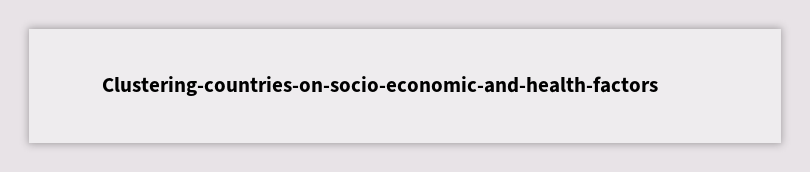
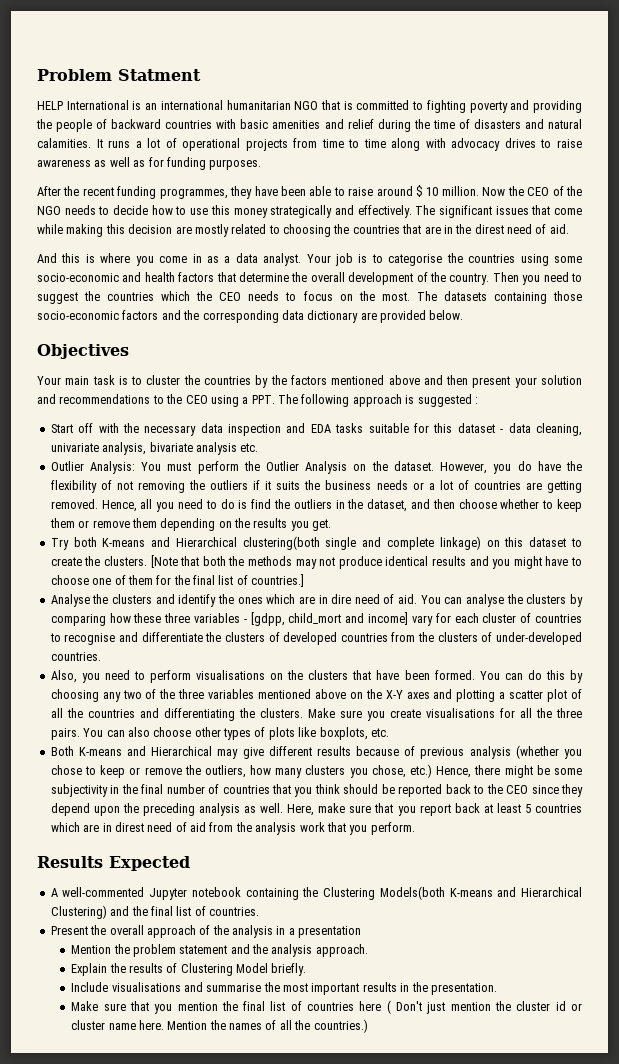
[102,76,658,96] Clustering-countries-on-socio-economic-and-health-factors -> [37,69,201,81] [37,100,582,113] [36,119,582,132] [37,138,582,151] [37,157,262,170] [37,185,583,199] [37,205,582,218] [37,224,569,237] [37,253,583,266] [37,272,582,285] [37,291,582,304] [37,310,464,323] [37,344,129,359] [37,375,582,388] [37,394,478,407] [50,423,582,436] [50,442,259,455] [50,461,582,474] [50,480,583,493] [50,499,582,512] [49,518,332,531] [50,536,583,550] [50,555,583,569] [50,574,305,587] [50,594,583,607] [50,612,582,626] [49,632,582,645] [50,652,101,661] [50,670,583,683] [50,689,582,702] [50,708,582,721] [50,727,389,740] [50,745,582,759] [50,764,582,778] [50,784,583,797] [50,803,582,816] [50,822,415,835] [37,856,190,871] [50,886,583,900] [50,905,259,919] [50,925,362,938] [71,944,368,957] [71,963,307,976] [71,982,497,995] [71,1000,582,1014] [71,1019,368,1033] Problem Statment // HELP International is an international humanitarian NGO that is committed to fighting poverty and providing the people of backward countries with basic amenities and relief during the time of disasters and natural calamities. It runs a lot of operational projects from time to time along with advocacy drives to raise awareness as well as for funding purposes. // After the recent funding programmes, they have been able to raise around $ 10 million. Now the CEO of the NGO needs to decide how to use this money strategically and effectively. The significant issues that come while making this decision are mostly related to choosing the countries that are in the direst need of aid. // And this is where you come in as a data analyst. Your job is to categorise the countries using some socio-economic and health factors that determine the overall development of the country. Then you need to suggest the countries which the CEO needs to focus on the most. The datasets containing those socio-economic factors and the corresponding data dictionary are provided below. // Objectives // Your main task is to cluster the countries by the factors mentioned above and then present your solution and recommendations to the CEO using a PPT. The following approach is suggested : // Start off with the necessary data inspection and EDA tasks suitable for this dataset - data cleaning, univariate analysis, bivariate analysis etc. // Outlier Analysis: You must perform the Outlier Analysis on the dataset. However, you do have the flexibility of not removing the outliers if it suits the business needs or a lot of countries are getting removed. Hence, all you need to do is find the outliers in the dataset, and then choose whether to keep them or remove them depending on the results you get. // Try both K-means and Hierarchical clustering(both single and complete linkage) on this dataset to create the clusters. [Note that both the methods may not produce identical results and you might have to choose one of them for the final list of countries.] // Analyse the clusters and identify the ones which are in dire need of aid. You can analyse the clusters by comparing how these three variables - [gdpp, child_mort and income] vary for each cluster of countries to recognise and differentiate the clusters of developed countries from the clusters of under-developed countries. // Also, you need to perform visualisations on the clusters that have been formed. You can do this by choosing any two of the three variables mentioned above on the X-Y axes and plotting a scatter plot of all the countries and differentiating the clusters. Make sure you create visualisations for all the three pairs. You can also choose other types of plots like boxplots, etc. // Both K-means and Hierarchical may give different results because of previous analysis (whether you chose to keep or remove the outliers, how many clusters you chose, etc.) Hence, there might be some subjectivity in the final number of countries that you think should be reported back to the CEO since they depend upon the preceding analysis as well. Here, make sure that you report back at least 5 countries which are in direst need of aid from the analysis work that you perform. // Results Expected // A well-commented Jupyter notebook containing the Clustering Models(both K-means and Hierarchical Clustering) and the final list of countries. // Present the overall approach of the analysis in a presentation // Mention the problem statement and the analysis approach. // Explain the results of Clustering Model briefly. // Include visualisations and summarise the most important results in the presentation. // Make sure that you mention the final list of countries here ( Don't just mention the cluster id or cluster name here. Mention the names of all the countries.)

